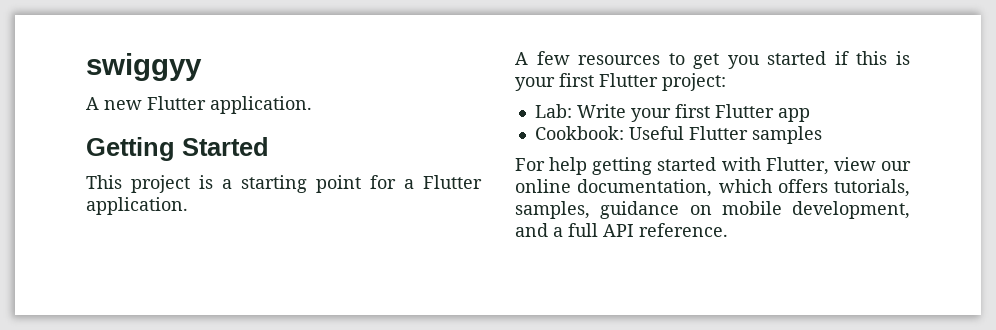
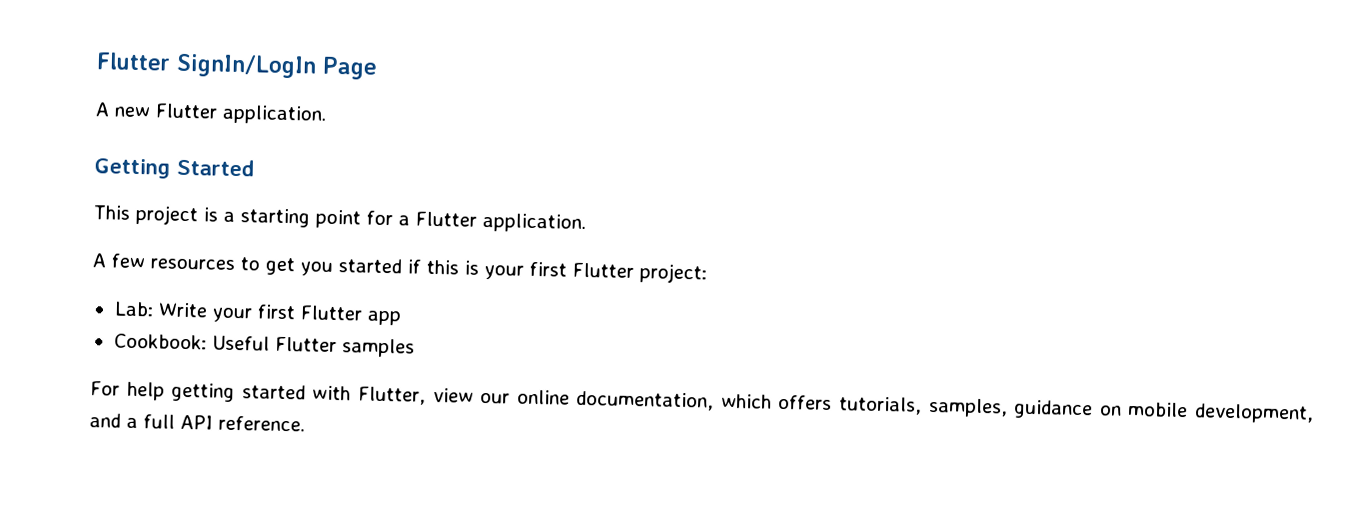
[86,53,202,81] swiggyy -> [96,52,378,80] Flutter SignIn/LogIn Page

